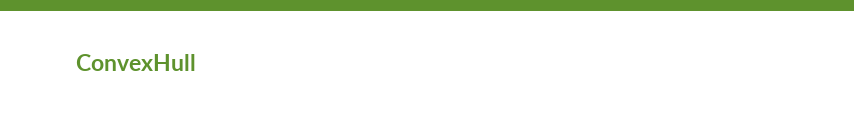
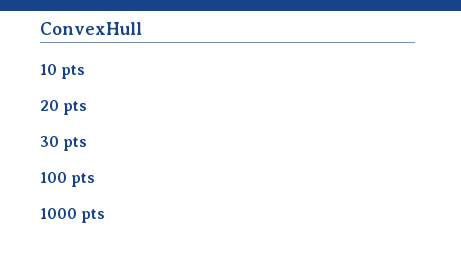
(196, 62) none -> [40,64,86,79] [40,100,88,115] [40,136,88,151] [40,172,96,187] [40,208,106,223] // 10 pts // 20 pts // 30 pts // 100 pts // 1000 pts

